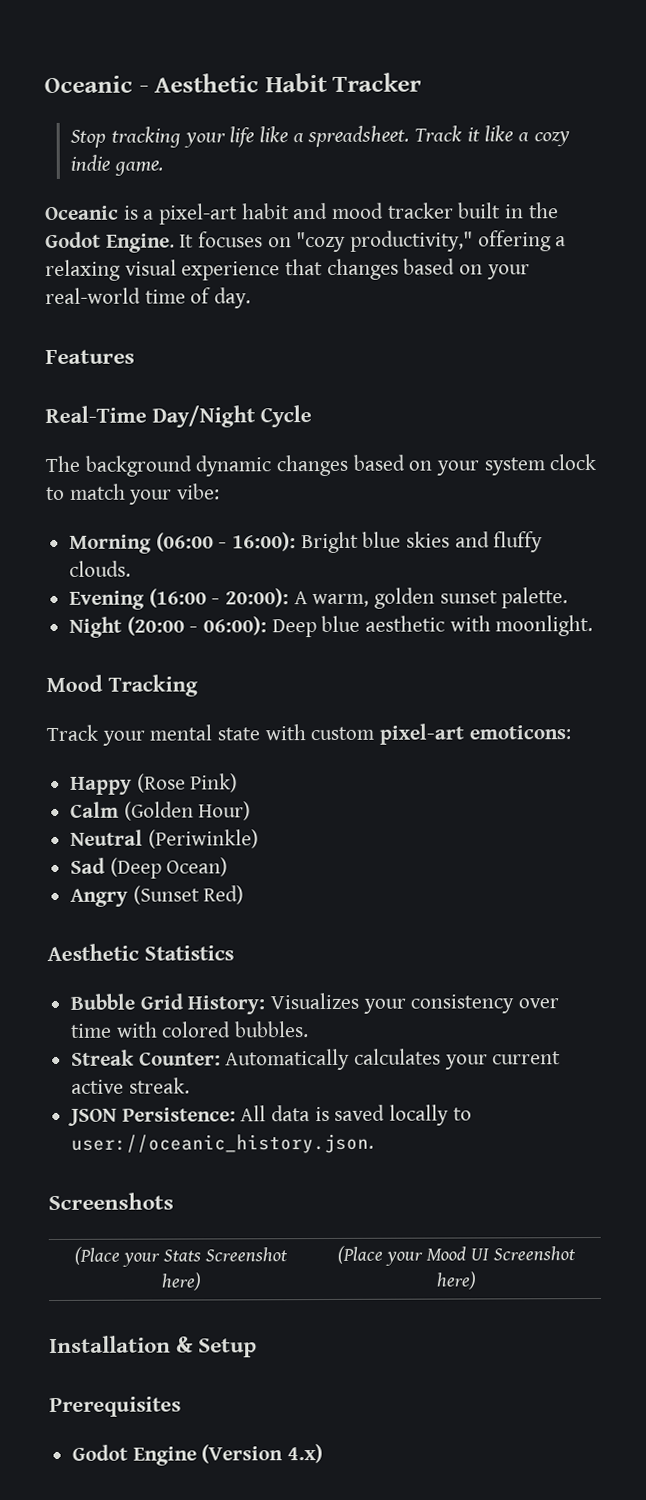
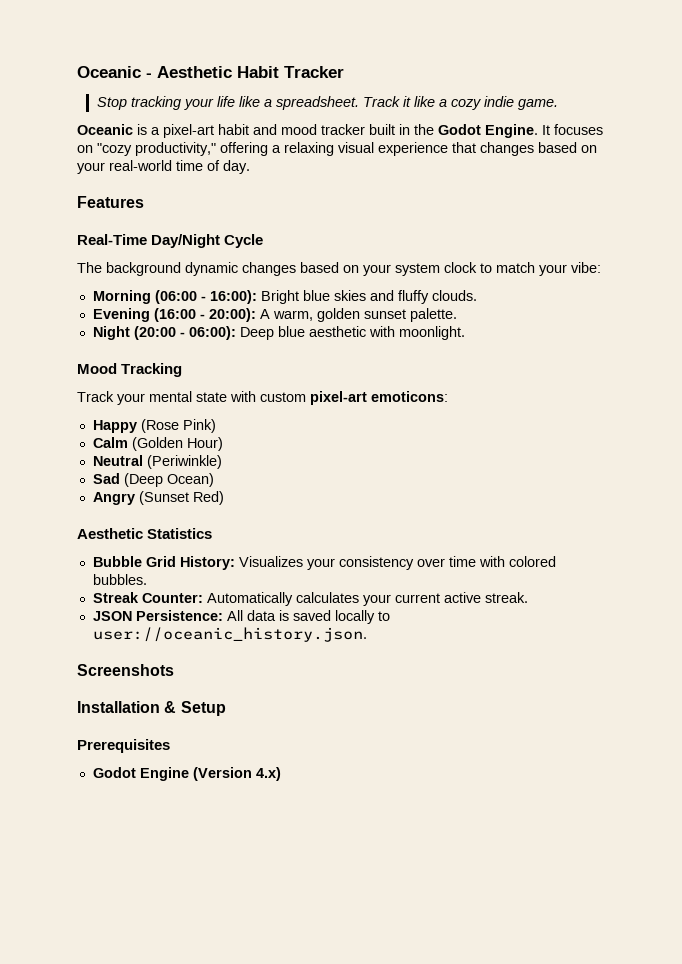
[73,1246,289,1267] [160,1272,201,1291] [336,1245,577,1266] [436,1271,476,1290] // (Place your Stats Screenshot here) | (Place your Mood UI Screenshot here) -> (174, 670) none

